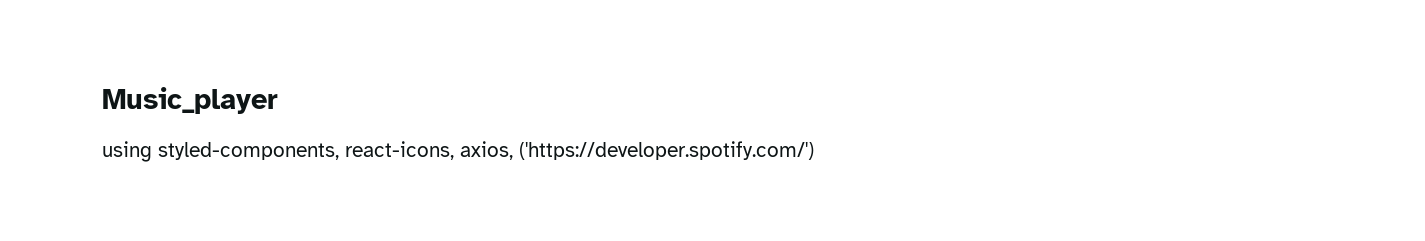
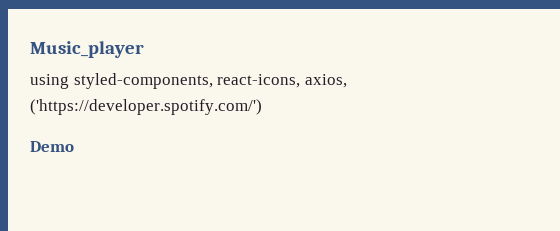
(814, 150) none -> [30,141,74,152] // Demo

